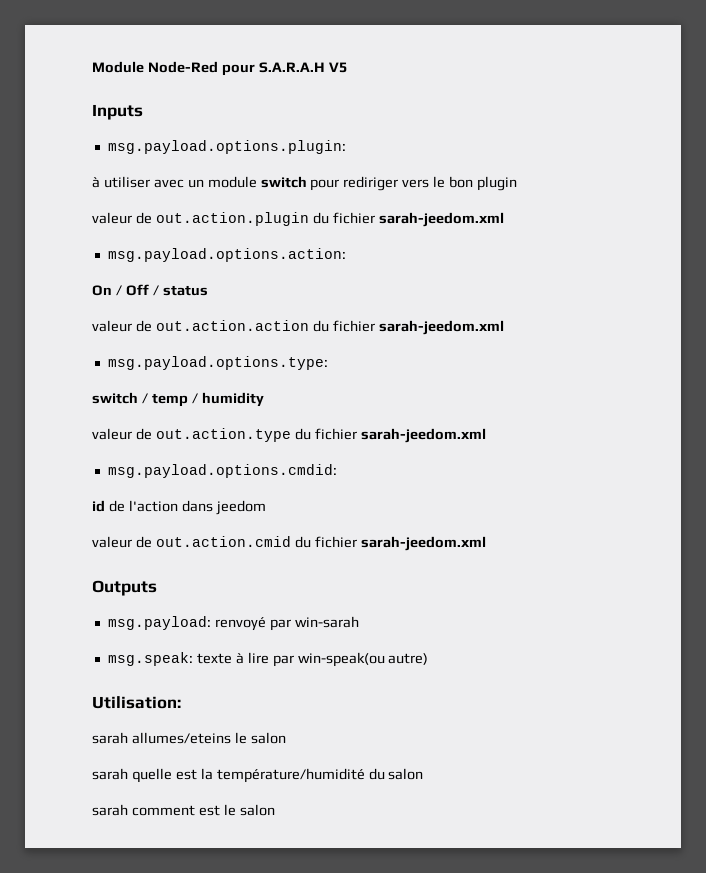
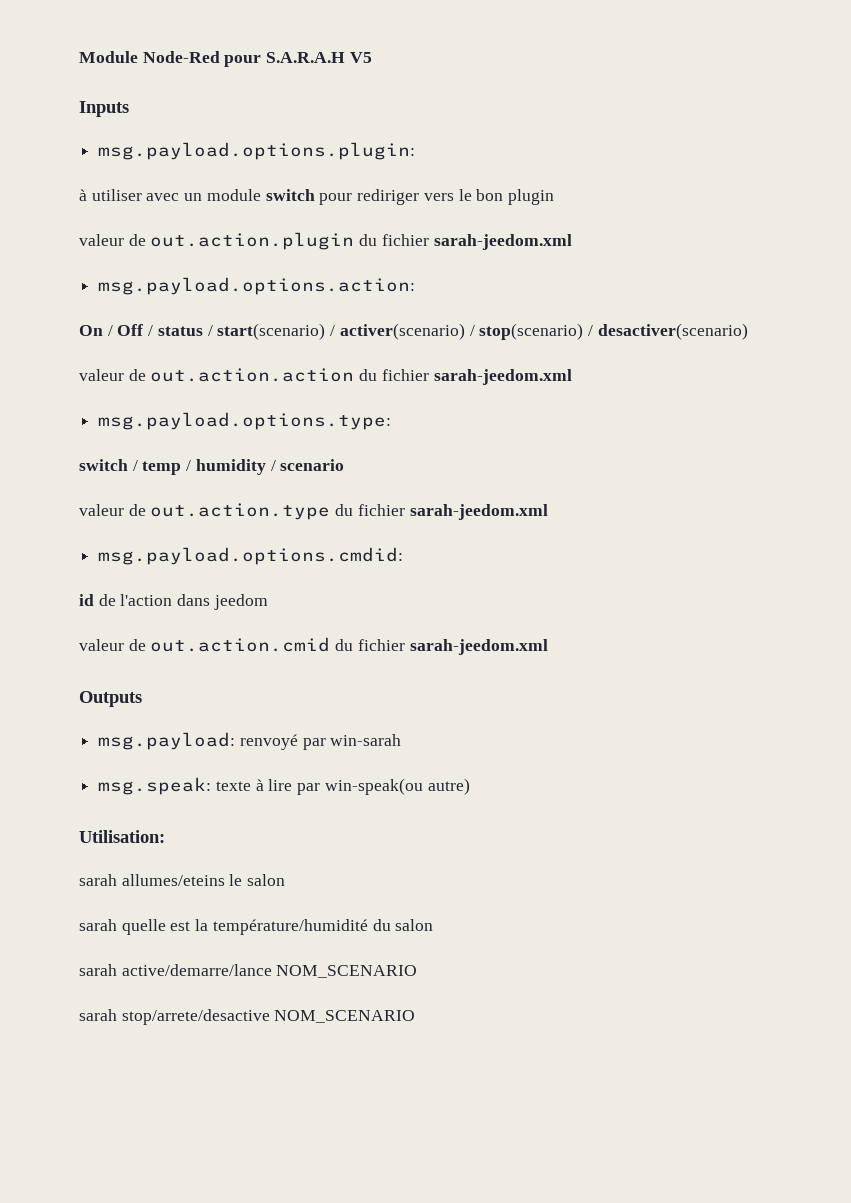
(208, 290) none -> [207,323,748,340] / start(scenario) / activer(scenario) / stop(scenario) / desactiver(scenario)
(264, 399) none -> [270,459,345,471] / scenario
[131,804,275,816] comment est le salon -> [121,964,418,978] [79,1009,416,1025] active/demarre/lance NOM_SCENARIO // sarah stop/arrete/desactive NOM_SCENARIO

